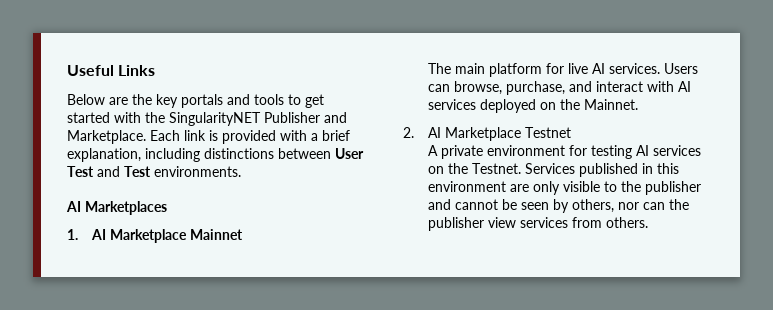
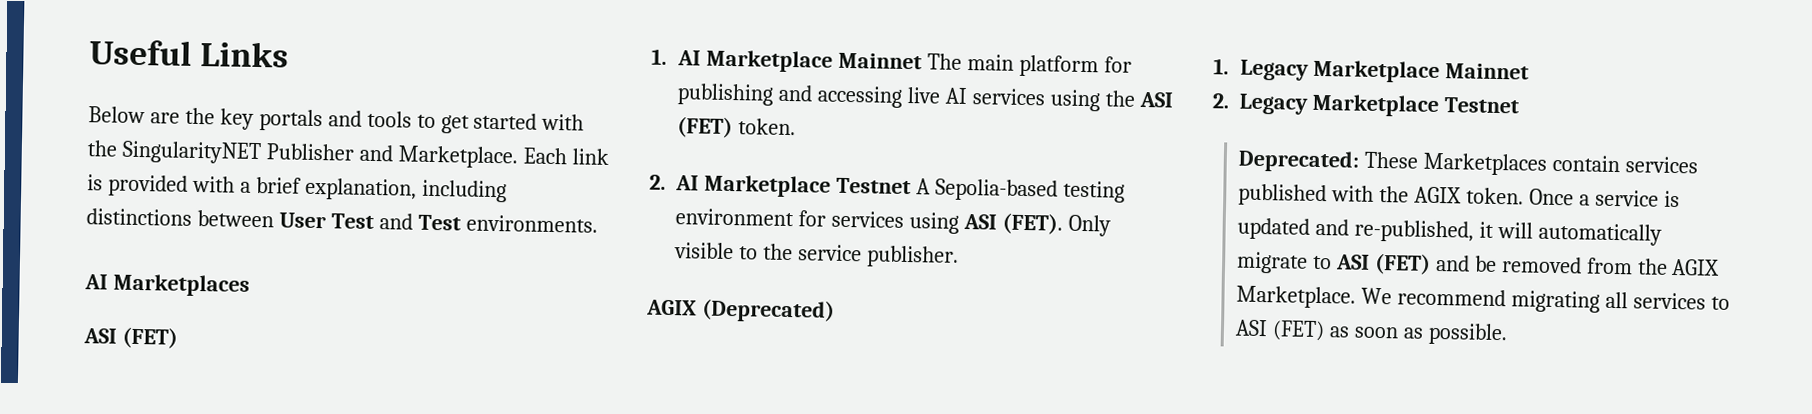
(167, 208) none -> [83,326,178,349] // ASI (FET)
(243, 234) // -> (922, 61) none
[567,63,698,74] [427,81,691,95] [427,99,638,113] [403,127,571,141] [427,145,701,159] [427,163,679,177] [427,181,701,195] [427,199,689,213] [427,217,648,231] live AI services. Users can browse, purchase, and interact with AI services deployed on the Mainnet. // 2. AI Marketplace Testnet // A private environment for testing AI services on the Testnet. Services published in this environment are only visible to the publisher and cannot be seen by others, nor can the publisher view services from others. -> [676,83,1173,112] [676,116,796,139] [649,174,1125,203] [675,208,1111,237] [674,242,959,268] [646,298,835,323] [1213,58,1529,84] [1212,93,1519,118] [1237,149,1698,176] [1237,183,1680,208] [1236,217,1662,246] [1235,251,1721,276] [1235,285,1730,313] [1234,319,1508,346] publishing and accessing live AI services using the ASI (FET) token. // 2. AI Marketplace Testnet A Sepolia-based testing environment for services using ASI (FET). Only visible to the service publisher. // AGIX (Deprecated) // 1. Legacy Marketplace Mainnet // 2. Legacy Marketplace Testnet // Deprecated: These Marketplaces contain services published with the AGIX token. Once a service is updated and re-published, it will automatically migrate to ASI (FET) and be removed from the AGIX Marketplace. We recommend migrating all services to ASI (FET) as soon as possible.

